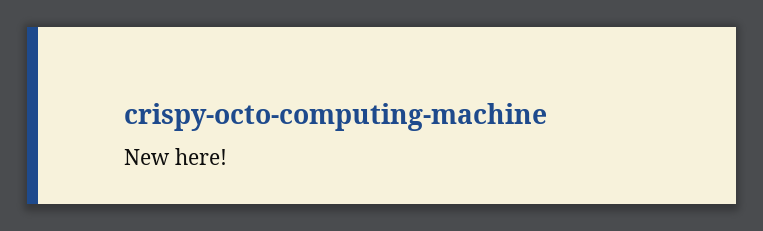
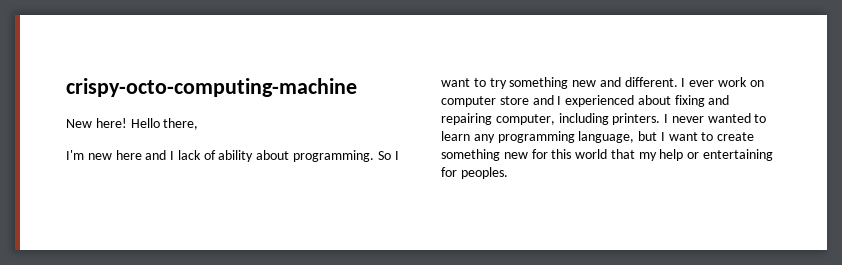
(227, 156) none -> [130,118,199,130] [66,150,399,162] [441,77,764,89] [441,95,730,107] [441,113,767,125] [441,131,755,143] [441,149,774,161] [441,167,508,179] Hello there, // I'm new here and I lack of ability about programming. So I want to try something new and different. I ever work on computer store and I experienced about fixing and repairing computer, including printers. I never wanted to learn any programming language, but I want to create something new for this world that my help or entertaining for peoples.

